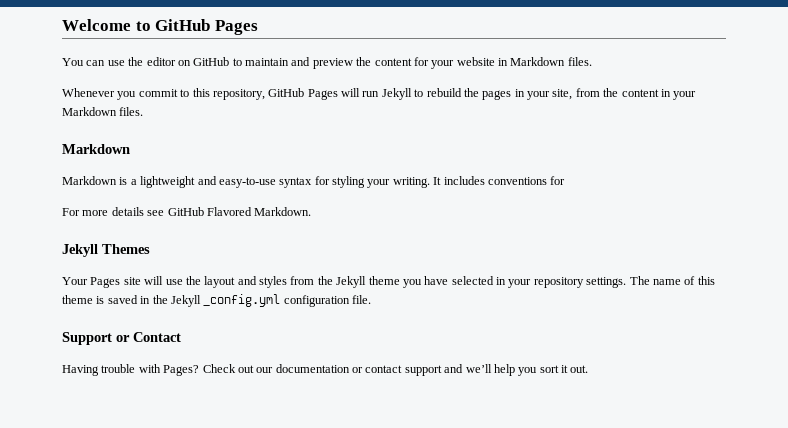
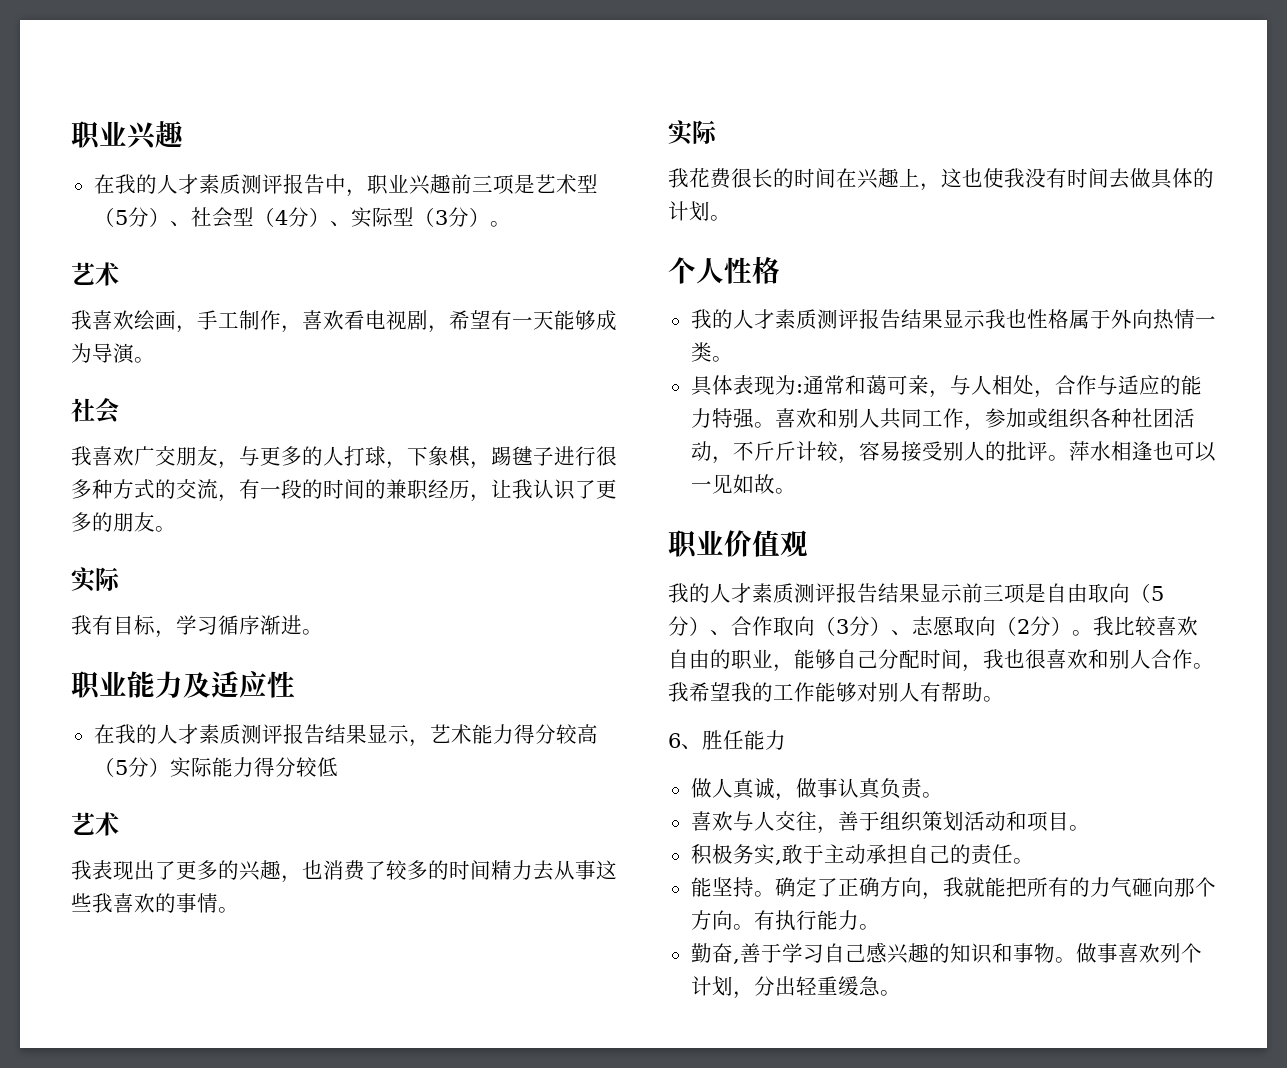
[62,19,258,35] [62,57,592,69] [62,88,697,100] [62,107,144,116] [62,144,130,154] [62,176,566,188] [62,207,312,216] [62,244,150,257] [62,276,715,288] [62,294,371,307] [62,332,181,345] [62,364,589,376] Welcome to GitHub Pages // You can use the editor on GitHub to maintain and preview the content for your website in Markdown files. // Whenever you commit to this repository, GitHub Pages will run Jekyll to rebuild the pages in your site, from the content in your Markdown files. // Markdown // Markdown is a lightweight and easy-to-use syntax for styling your writing. It includes conventions for // For more details see GitHub Flavored Markdown. // Jekyll Themes // Your Pages site will use the layout and styles from the Jekyll theme you have selected in your repository settings. The name of this theme is saved in the Jekyll _config.yml configuration file. // Support or Contact // Having trouble with Pages? Check out our documentation or contact support and we’ll help you sort it out. -> [71,121,184,150] [93,174,598,197] [93,207,511,228] [71,262,119,286] [71,310,617,333] [71,343,155,364] [71,398,119,424] [71,446,617,469] [71,479,617,502] [71,512,176,532] [71,567,121,592] [71,615,323,638] [71,671,295,700] [93,724,598,747] [93,757,338,778] [71,812,119,836] [71,860,617,883] [71,893,239,913] [668,120,718,145] [668,168,1214,191] [668,201,731,221] [668,256,780,284] [690,309,1216,330] [690,342,733,362] [690,375,1202,398] [690,408,1195,431] [690,441,1216,464] [690,474,796,494] [668,530,808,559] [668,583,1164,604] [668,616,1198,636] [668,649,1214,672] [668,682,1004,702] [668,730,786,750] [690,778,943,801] [690,811,1090,834] [690,844,1034,865] [690,877,1216,900] [690,910,880,931] [690,942,1202,964] [690,976,901,999] 职业兴趣 // 在我的人才素质测评报告中，职业兴趣前三项是艺术型（5分）、社会型（4分）、实际型（3分）。 // 艺术 // 我喜欢绘画，手工制作，喜欢看电视剧，希望有一天能够成为导演。 // 社会 // 我喜欢广交朋友，与更多的人打球，下象棋，踢毽子进行很多种方式的交流，有一段的时间的兼职经历，让我认识了更多的朋友。 // 实际 // 我有目标，学习循序渐进。 // 职业能力及适应性 // 在我的人才素质测评报告结果显示，艺术能力得分较高（5分）实际能力得分较低 // 艺术 // 我表现出了更多的兴趣，也消费了较多的时间精力去从事这些我喜欢的事情。 // 实际 // 我花费很长的时间在兴趣上，这也使我没有时间去做具体的计划。 // 个人性格 // 我的人才素质测评报告结果显示我也性格属于外向热情一类。 // 具体表现为:通常和蔼可亲，与人相处，合作与适应的能力特强。喜欢和别人共同工作，参加或组织各种社团活动，不斤斤计较，容易接受别人的批评。萍水相逢也可以一见如故。 // 职业价值观 // 我的人才素质测评报告结果显示前三项是自由取向（5分）、合作取向（3分）、志愿取向（2分）。我比较喜欢自由的职业，能够自己分配时间，我也很喜欢和别人合作。我希望我的工作能够对别人有帮助。 // 6、胜任能力 // 做人真诚，做事认真负责。 // 喜欢与人交往，善于组织策划活动和项目。 // 积极务实,敢于主动承担自己的责任。 // 能坚持。确定了正确方向，我就能把所有的力气砸向那个方向。有执行能力。 // 勤奋,善于学习自己感兴趣的知识和事物。做事喜欢列个计划，分出轻重缓急。

